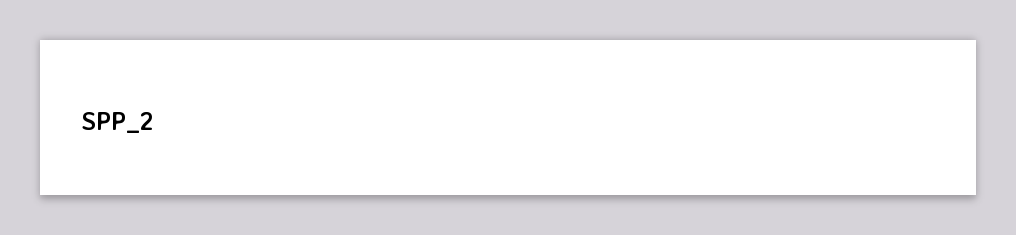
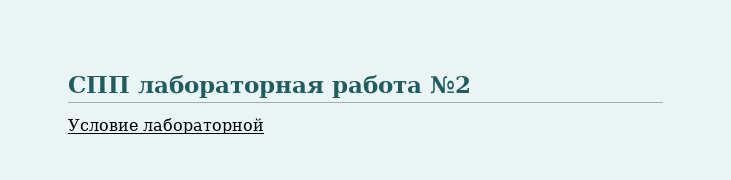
[81,112,153,133] SPP_2 -> [68,75,471,98] [68,118,264,134] СПП лабораторная работа №2 // Условие лабораторной

